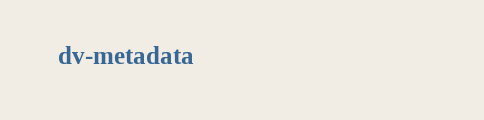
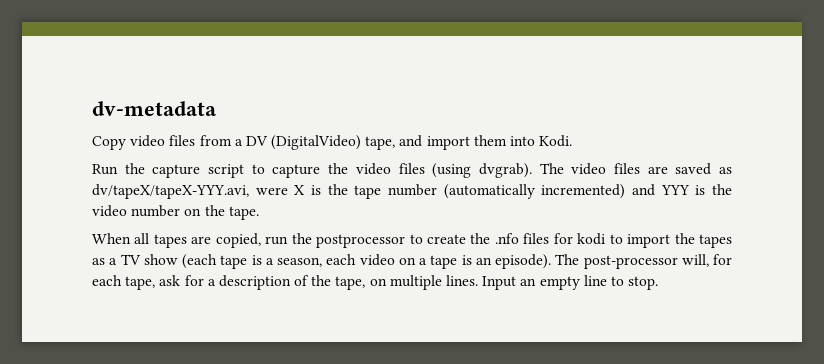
(194, 55) none -> [92,135,573,150] [92,163,732,178] [92,184,732,199] [92,205,259,220] [92,233,733,248] [92,254,732,269] [92,275,659,290] // Copy video files from a DV (DigitalVideo) tape, and import them into Kodi. // Run the capture script to capture the video files (using dvgrab). The video files are saved as dv/tapeX/tapeX-YYY.avi, were X is the tape number (automatically incremented) and YYY is the video number on the tape. // When all tapes are copied, run the postprocessor to create the .nfo files for kodi to import the tapes as a TV show (each tape is a season, each video on a tape is an episode). The post-processor will, for each tape, ask for a description of the tape, on multiple lines. Input an empty line to stop.

